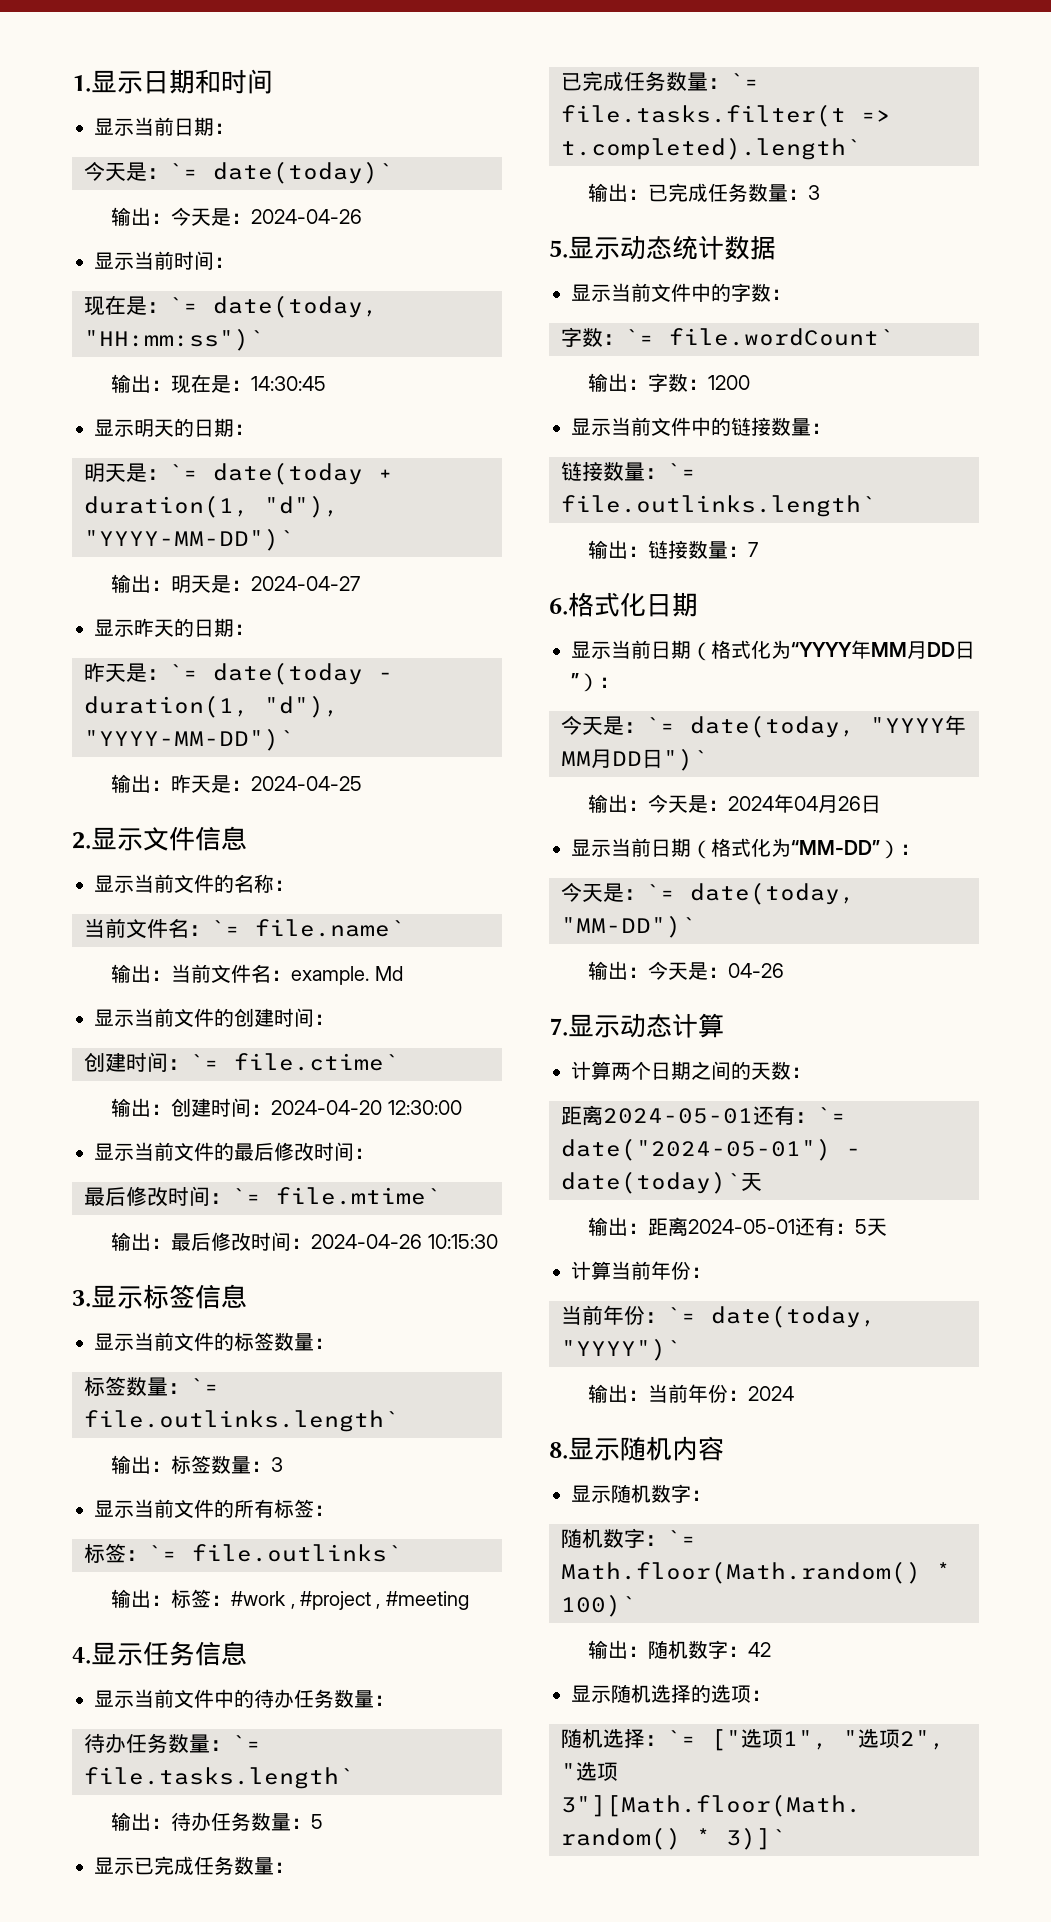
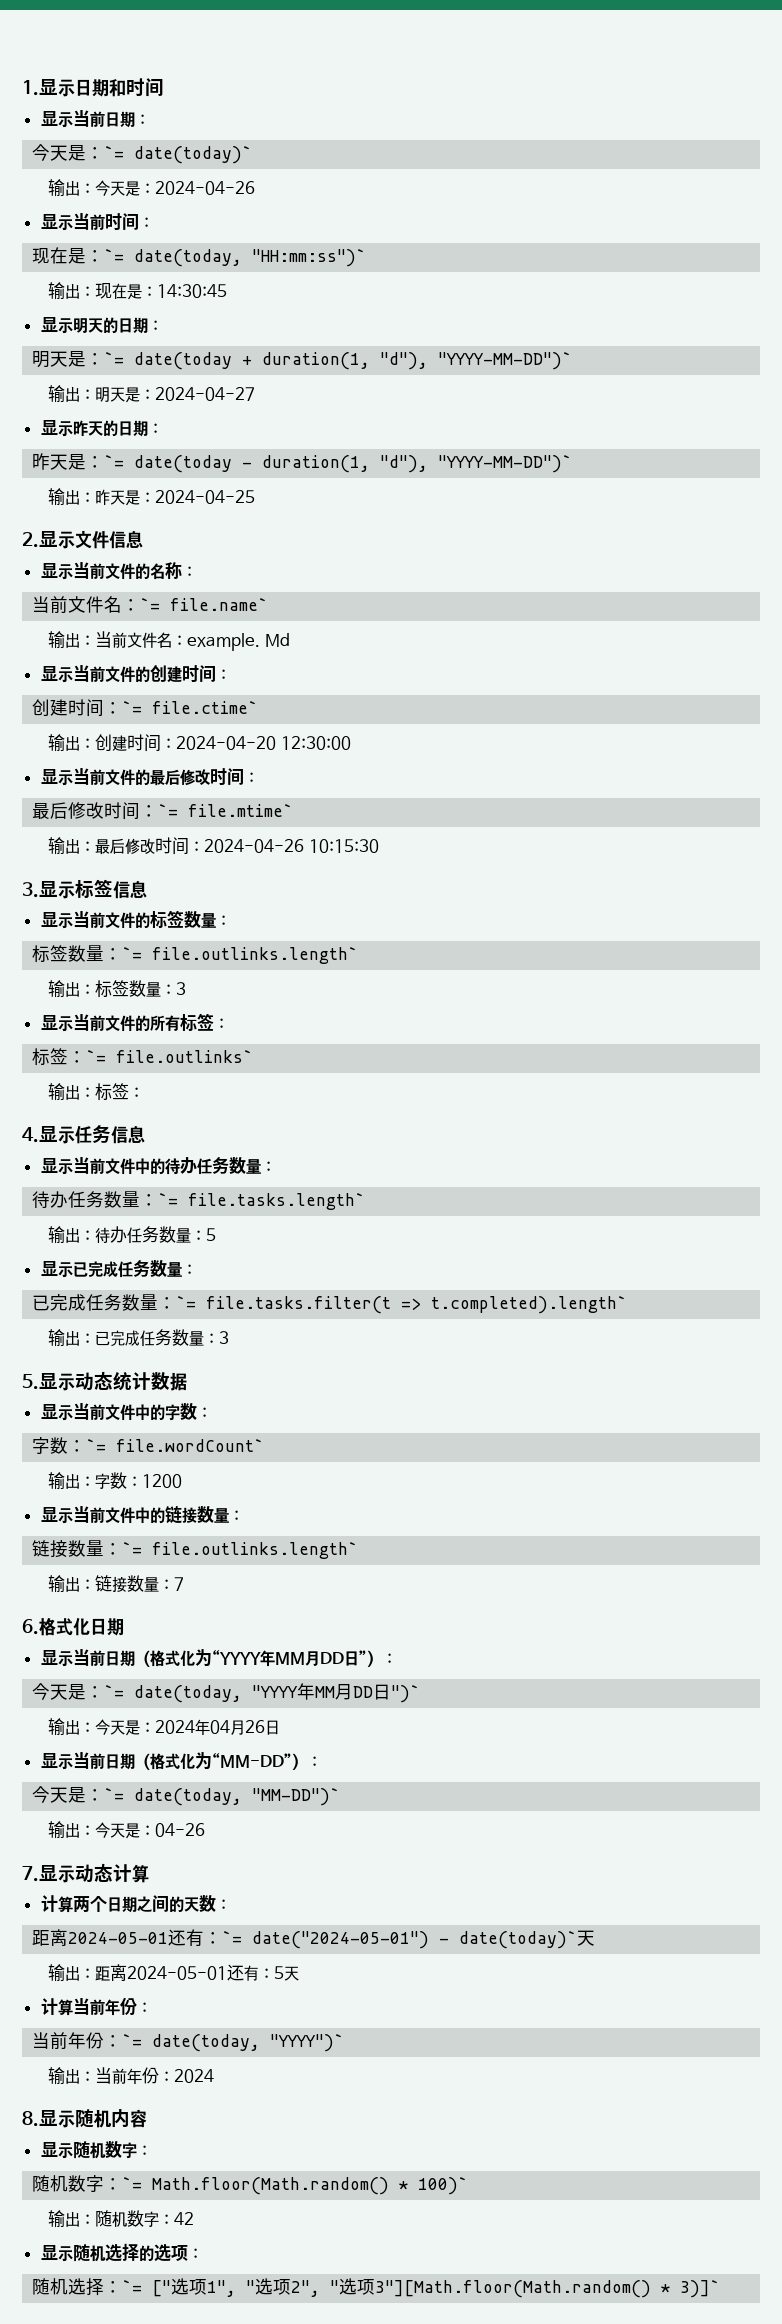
[231,1591,469,1610] #work , #project , #meeting -> (145, 1092) none

